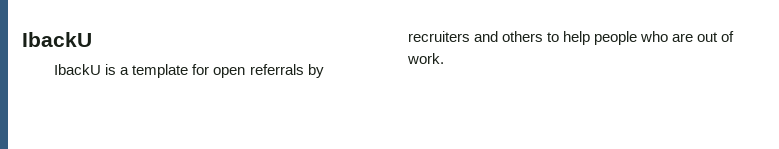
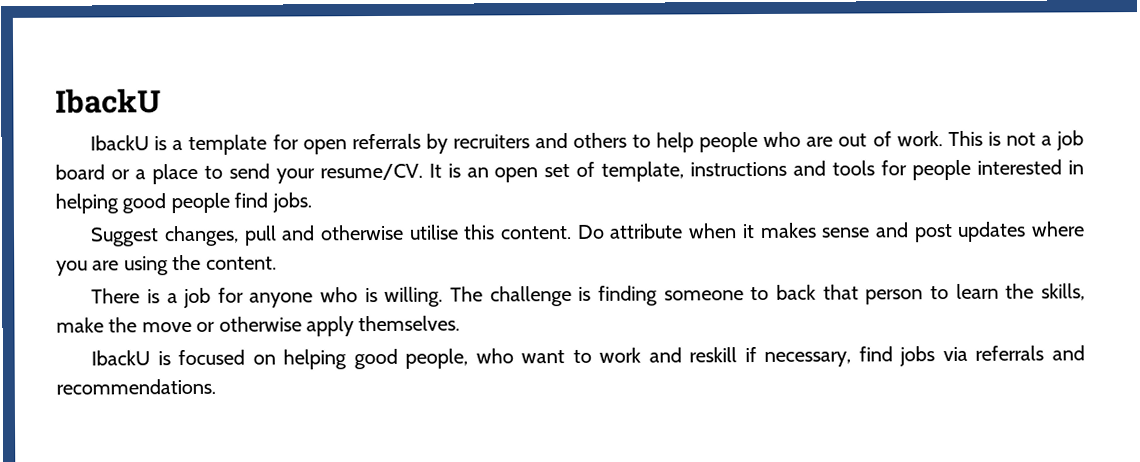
(444, 58) none -> [947,130,1085,151] [55,159,1084,185] [55,192,312,214] [90,221,1085,247] [56,254,277,276] [91,283,1086,309] [56,315,461,337] [91,345,1085,370] [56,378,216,395] This is not a job board or a place to send your resume/CV. It is an open set of template, instructions and tools for people interested in helping good people find jobs. // Suggest changes, pull and otherwise utilise this content. Do attribute when it makes sense and post updates where you are using the content. // There is a job for anyone who is willing. The challenge is finding someone to back that person to learn the skills, make the move or otherwise apply themselves. // IbackU is focused on helping good people, who want to work and reskill if necessary, find jobs via referrals and recommendations.

